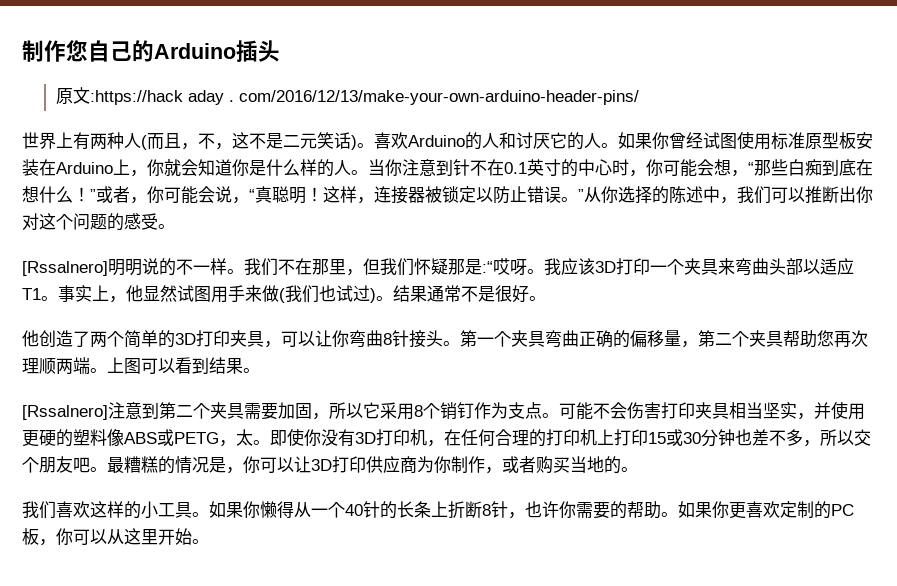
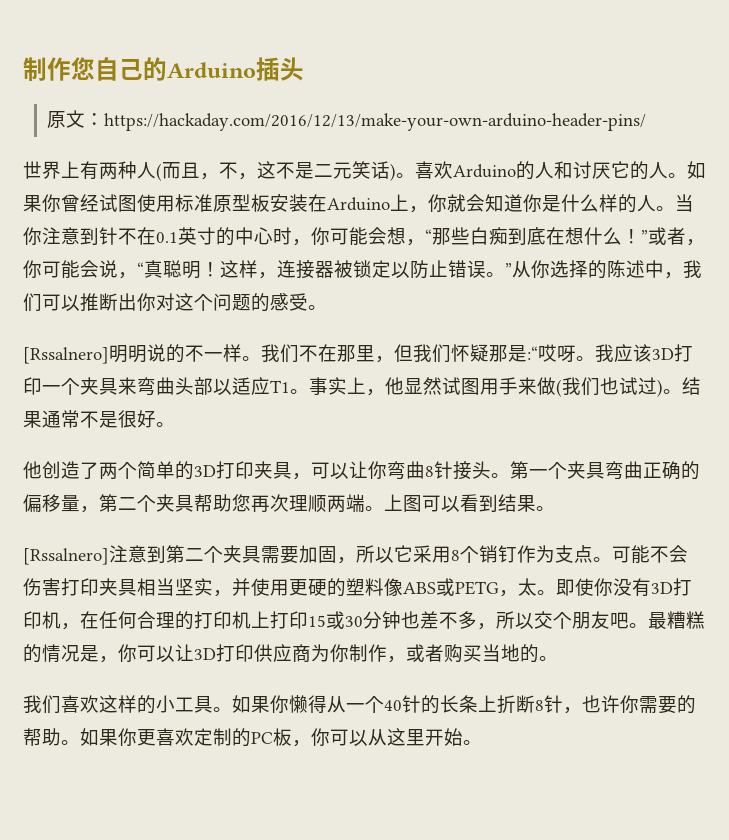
[89,90,639,105] :https://hack aday . com/2016/12/13/make-your-own-arduino-header-pins/ -> [85,113,647,131] ：https://hackaday.com/2016/12/13/make-your-own-arduino-header-pins/

